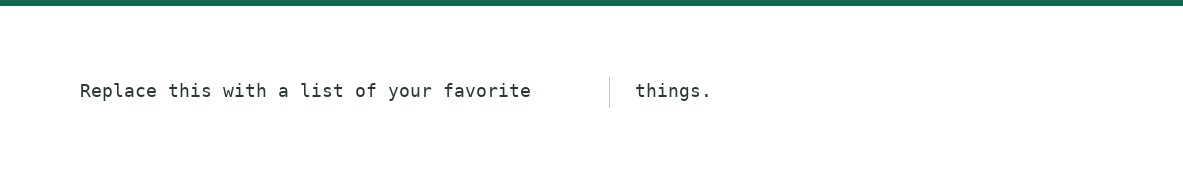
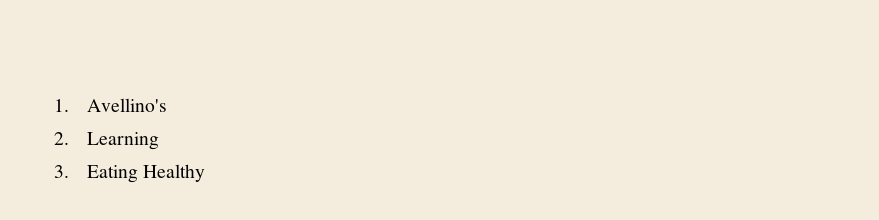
[80,83,712,101] Replace this with a list of your favorite things. -> [54,98,167,112] [54,132,159,150] [54,164,206,183] 1. Avellino's // 2. Learning // 3. Eating Healthy

